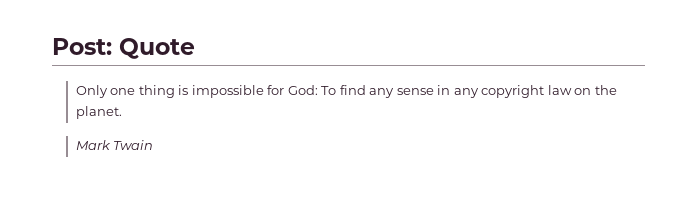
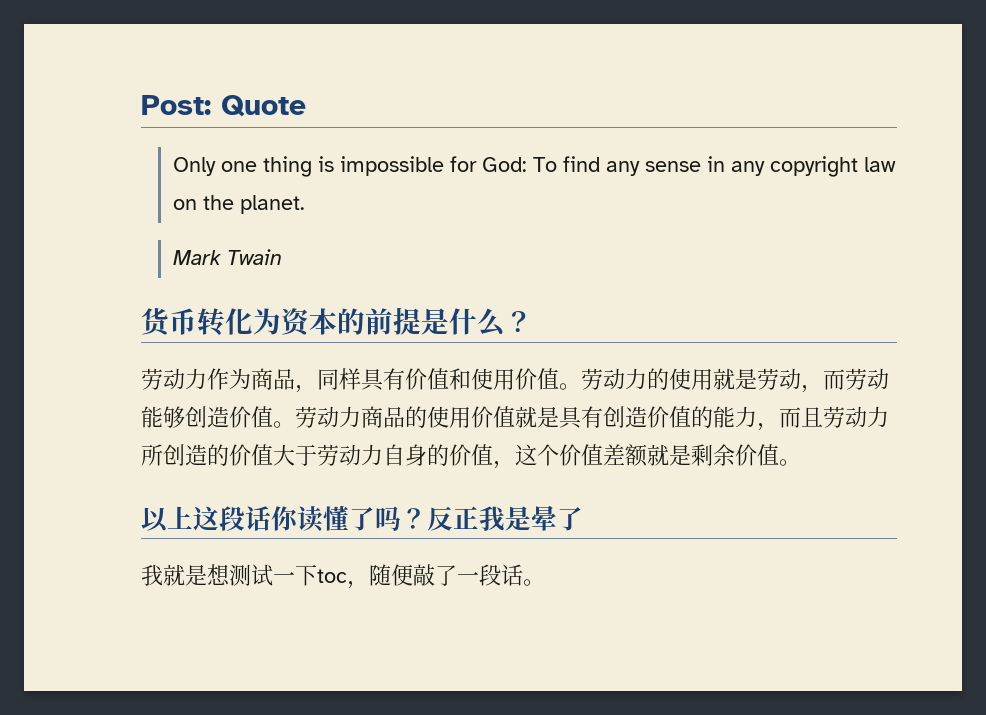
(154, 145) none -> [141,307,533,337] [141,368,889,393] [141,406,889,431] [141,444,801,469] [141,505,583,532] [141,564,545,589] // 货币转化为资本的前提是什么？ // 劳动力作为商品，同样具有价值和使用价值。劳动力的使用就是劳动，而劳动能够创造价值。劳动力商品的使用价值就是具有创造价值的能力，而且劳动力所创造的价值大于劳动力自身的价值，这个价值差额就是剩余价值。 // 以上这段话你读懂了吗？反正我是晕了 // 我就是想测试一下toc，随便敲了一段话。

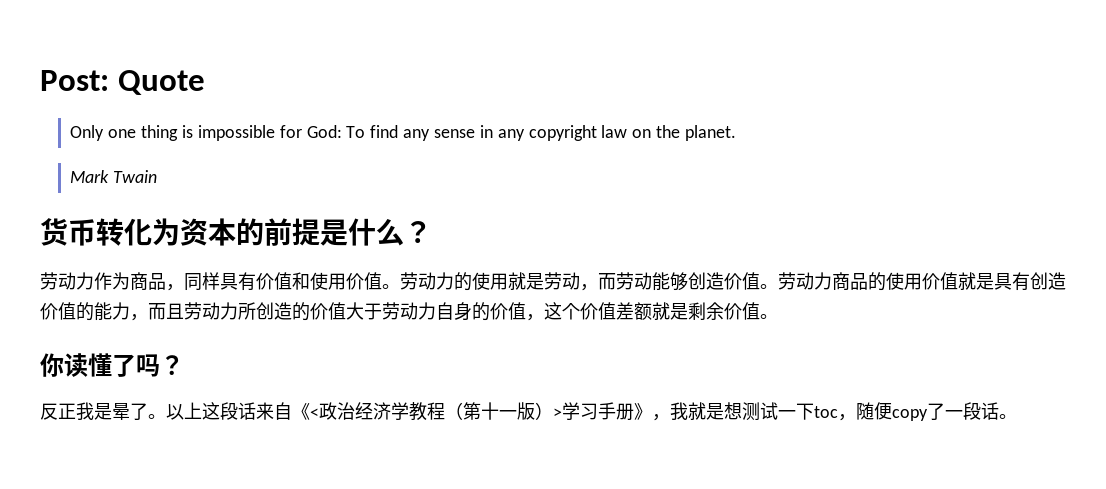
[141,506,271,532] 以上这段话 -> (778, 316) none
(427, 518) none -> (184, 365) //
(583, 519) // -> [148,402,670,421] 。以上这段话来自《<政治经济学教程（第十一版）>学习手册》，
[413,564,435,586] 敲 -> [892,409,928,421] copy

